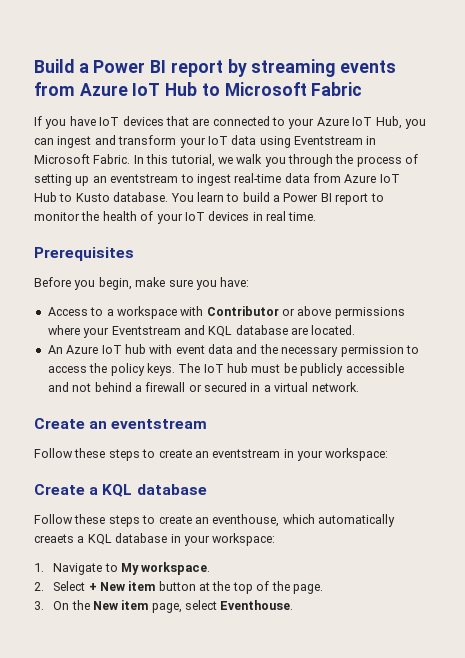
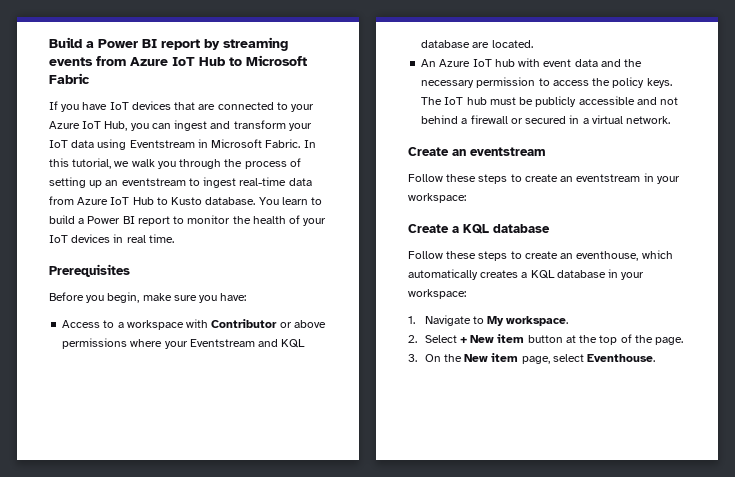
[34,534,74,543] creaets -> [480,270,519,278] creates

